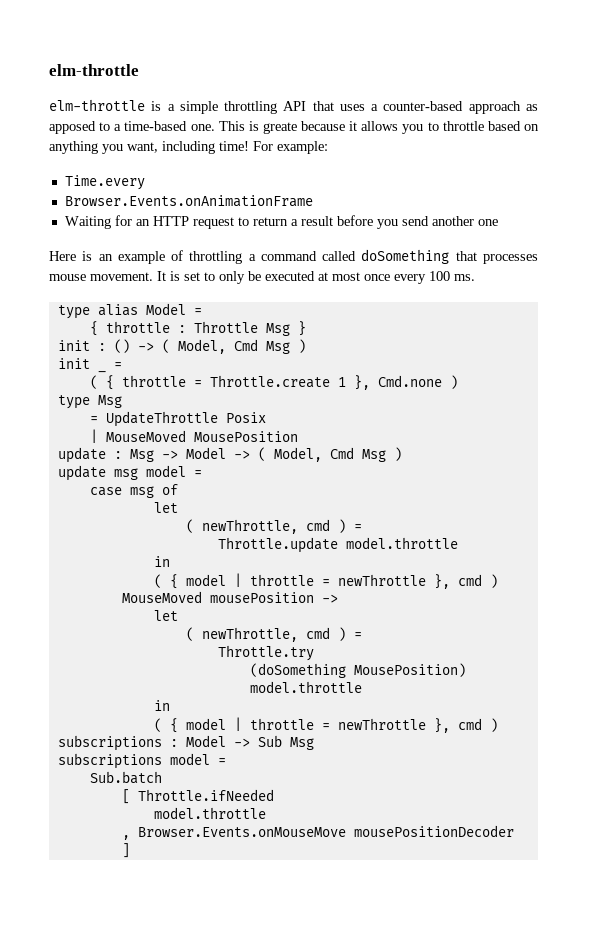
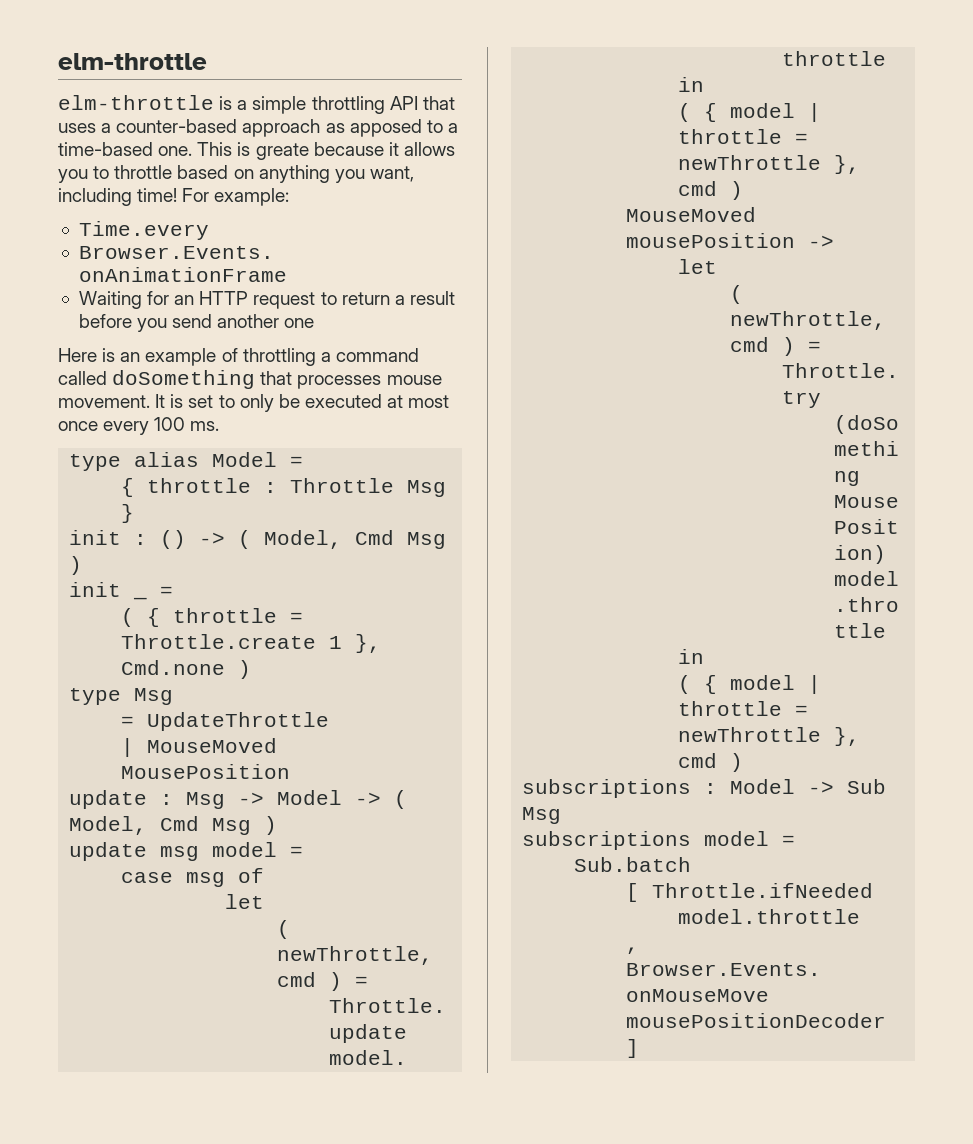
[225,412,266,423] Posix -> (330, 721) none

